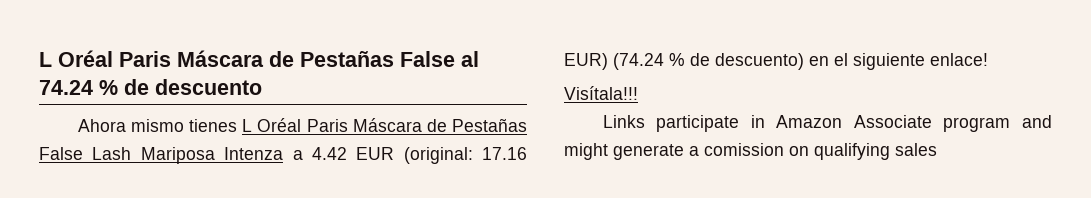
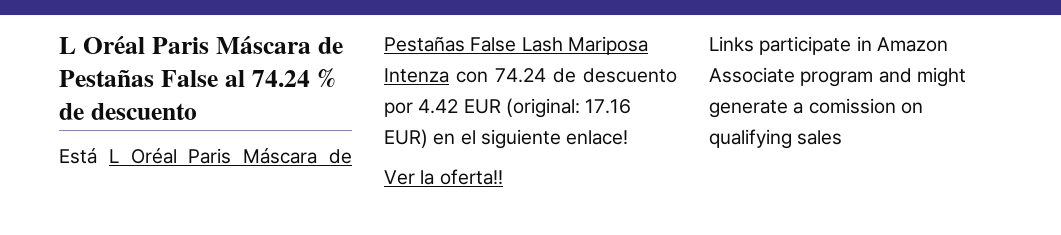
[77,119,238,132] Ahora mismo tienes -> [59,148,97,164] Está
[292,150,303,160] a -> [456,68,677,83] [384,102,413,117] con 74.24 de descuento por
[613,53,804,70] (74.24 % de descuento) -> (428, 138) none
[564,86,638,100] Visítala!!! -> [384,169,503,185] Ver la oferta!!

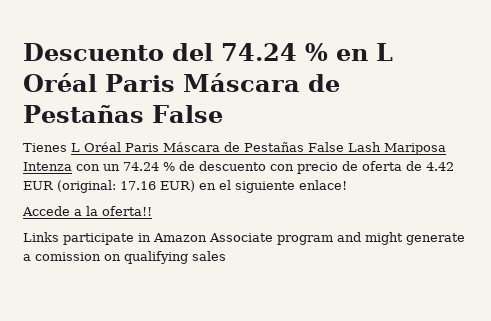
[59,35,343,54] [59,68,336,87] [59,103,197,120] [59,148,97,164] L Oréal Paris Máscara de Pestañas False al 74.24 % de descuento // Está -> [23,43,393,61] [23,73,340,92] [23,105,223,123] [23,143,67,152] Descuento del 74.24 % en L Oréal Paris Máscara de Pestañas False // Tienes
[495,68,677,83] [384,102,413,117] 74.24 de descuento por -> [103,161,422,174] un 74.24 % de descuento con precio de oferta de
[384,170,415,185] Ver -> [22,206,82,216] Accede a

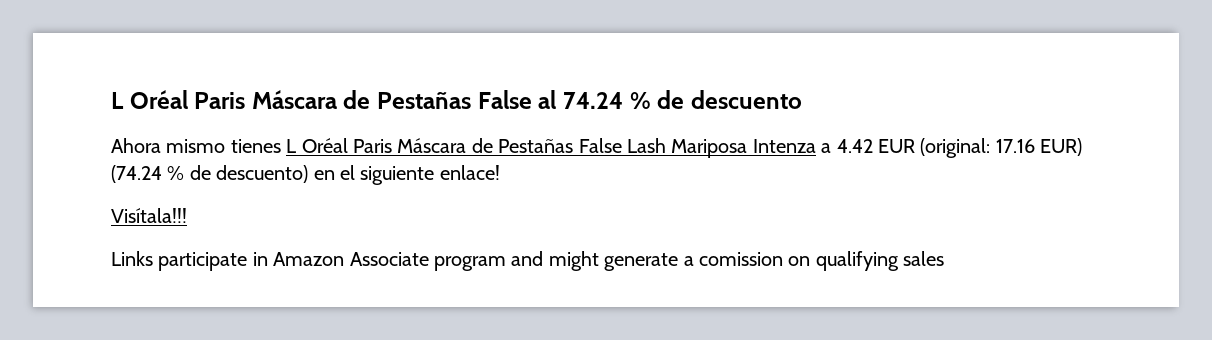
[23,43,393,61] [23,73,340,92] [23,105,223,123] [23,143,67,152] Descuento del 74.24 % en L Oréal Paris Máscara de Pestañas False // Tienes -> [111,90,802,109] [111,138,281,153] L Oréal Paris Máscara de Pestañas False al 74.24 % de descuento // Ahora mismo tienes
[76,161,422,174] con un 74.24 % de descuento con precio de oferta de -> [821,143,832,153] a
(195, 186) none -> [111,165,309,183] (74.24 % de descuento)
[22,206,152,216] Accede a la oferta!! -> [111,208,187,223] Visítala!!!

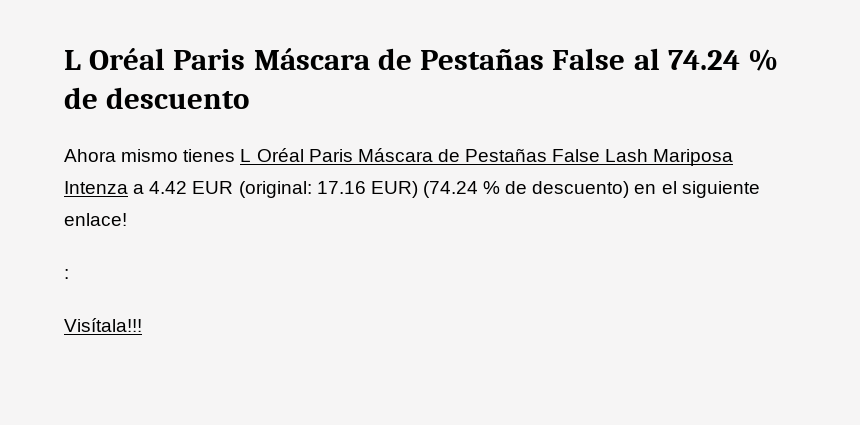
(500, 172) none -> [64,269,69,279] // :
[111,251,945,271] // Links participate in Amazon Associate program and might generate a comission on qualifying sales -> (142, 325) none

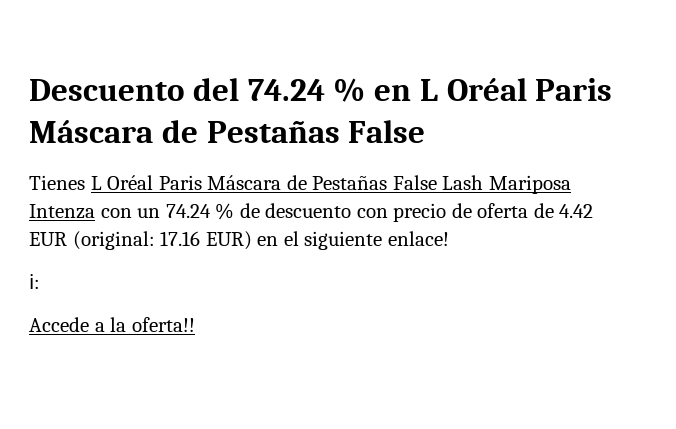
[64,48,779,71] [64,87,250,109] [64,149,236,162] L Oréal Paris Máscara de Pestañas False al 74.24 % de descuento // Ahora mismo tienes -> [29,78,613,102] [29,120,426,143] [29,175,85,190] Descuento del 74.24 % en L Oréal Paris Máscara de Pestañas False // Tienes
[133,184,145,194] a -> [100,203,554,222] con un 74.24 % de descuento con precio de oferta de
[422,181,630,198] (74.24 % de descuento) -> (252, 240) none
[64,269,69,279] [64,318,142,332] : // Visítala!!! -> [29,274,40,289] [29,317,195,332] ℹ: // Accede a la oferta!!

